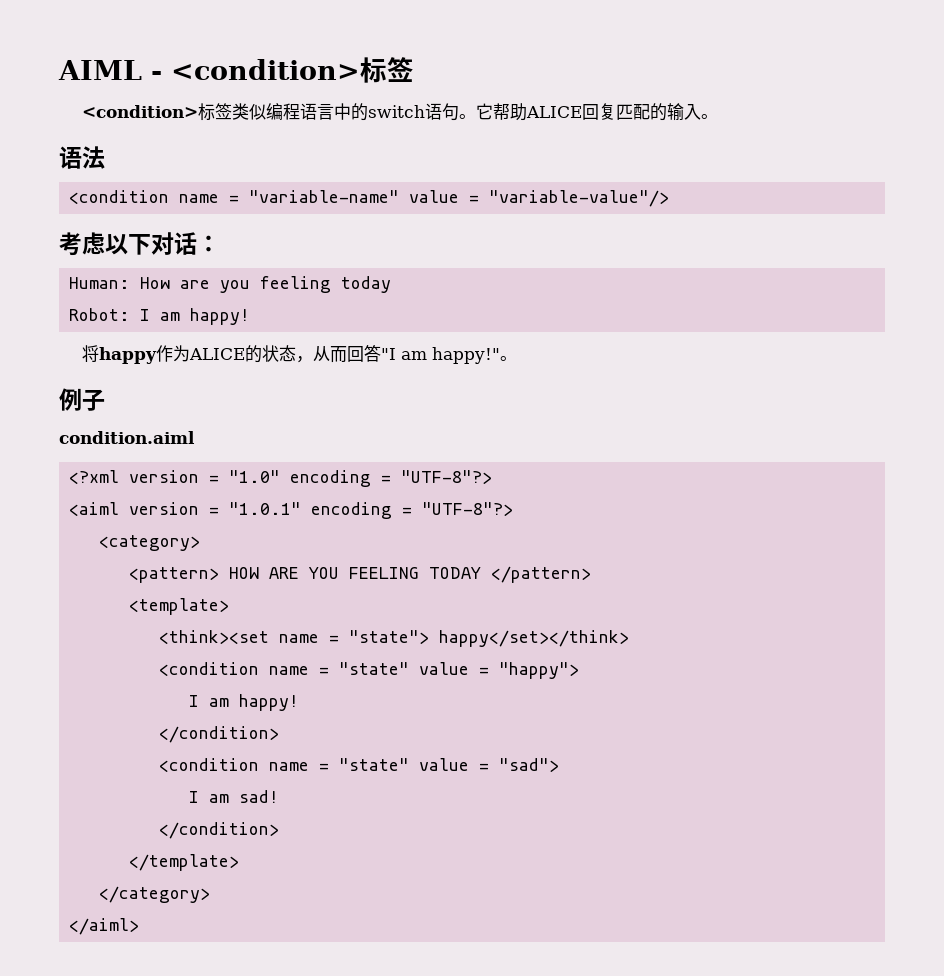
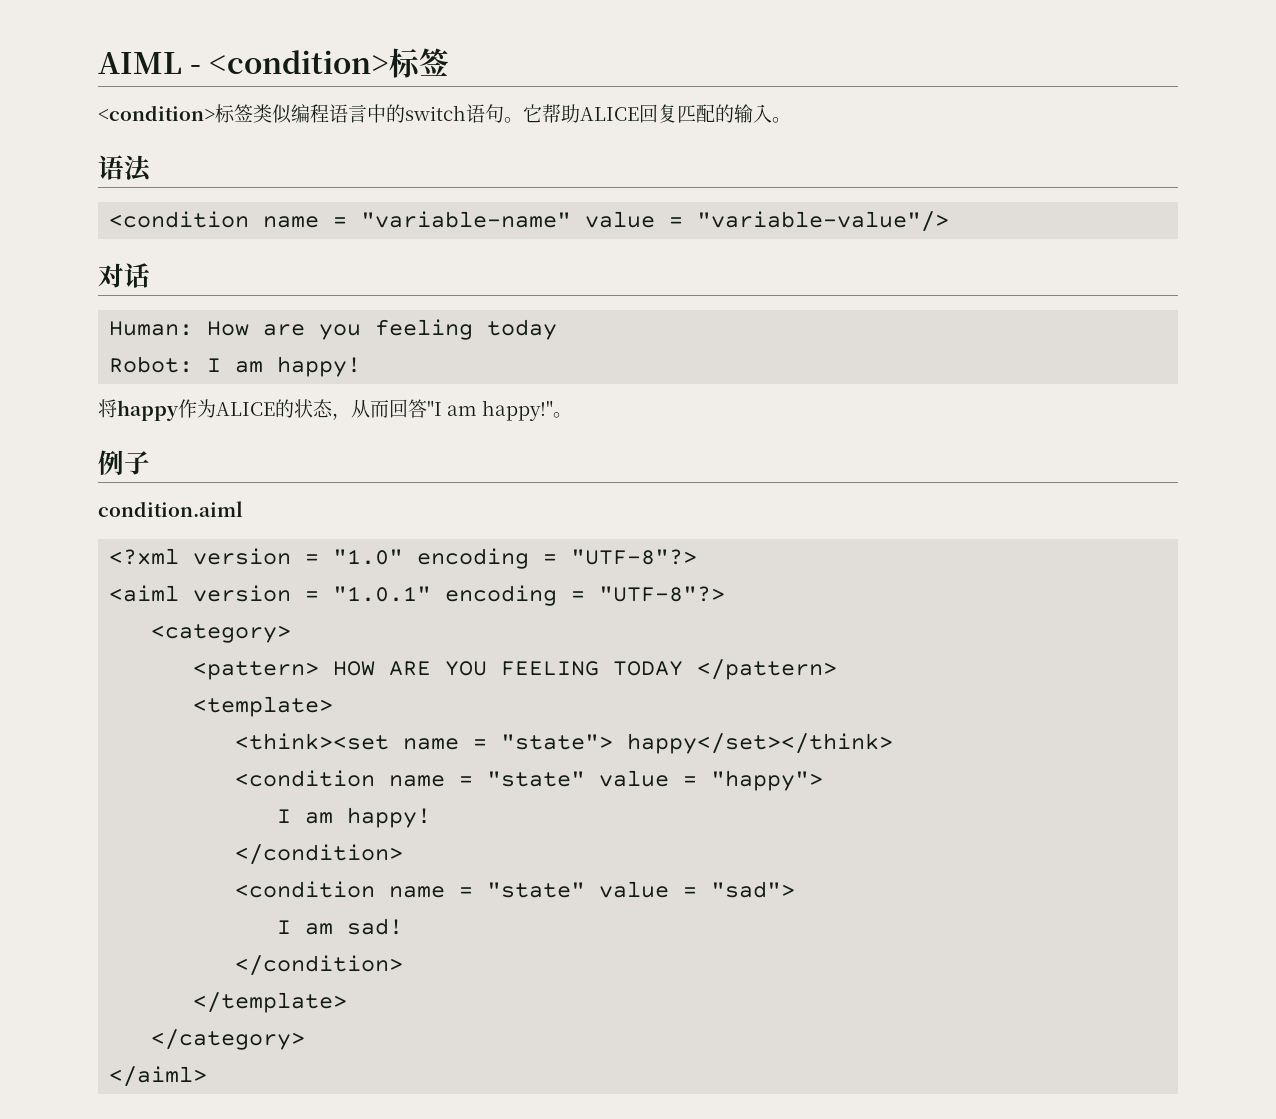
[59,232,151,256] 考虑以下 -> (950, 221) none
[197,235,220,252] ： -> (150, 275) none

